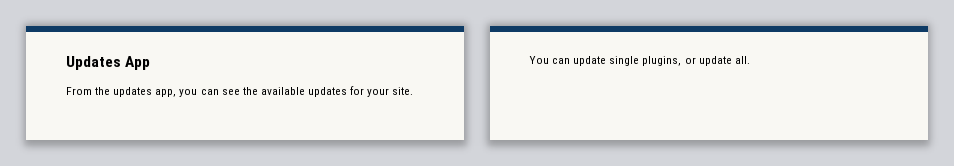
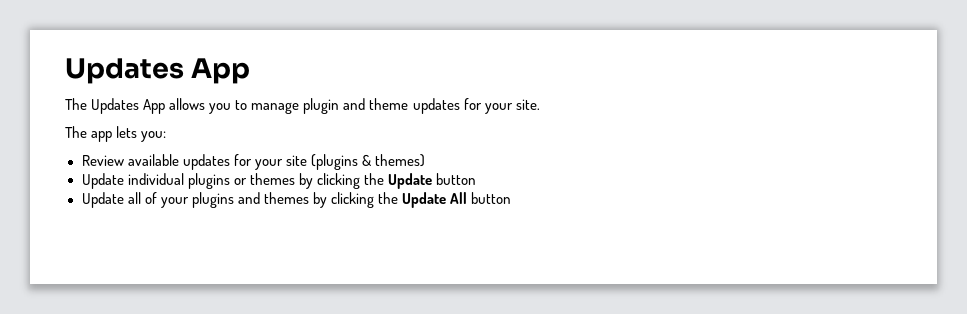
[66,86,414,97] [529,56,750,66] From the updates app, you can see the available updates for your site. You can update single plugins, or update all. -> [65,98,540,114] [65,126,167,142] [81,154,425,170] [81,173,476,189] [81,192,512,208] The Updates App allows you to manage plugin and theme updates for your site. // The app lets you: // Review available updates for your site (plugins & themes) // Update individual plugins or themes by clicking the Update button // Update all of your plugins and themes by clicking the Update All button

